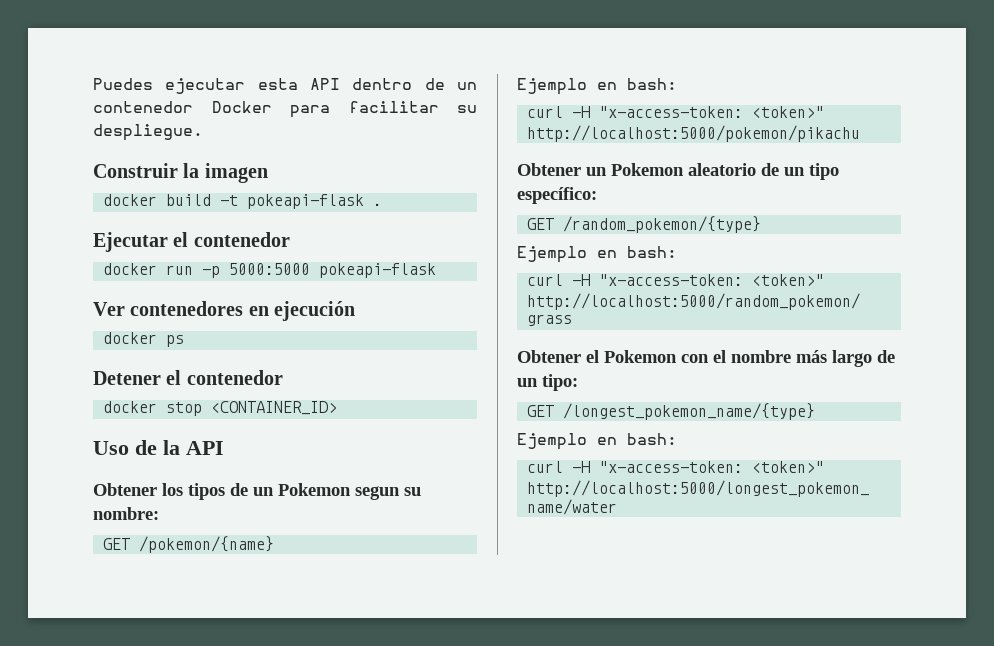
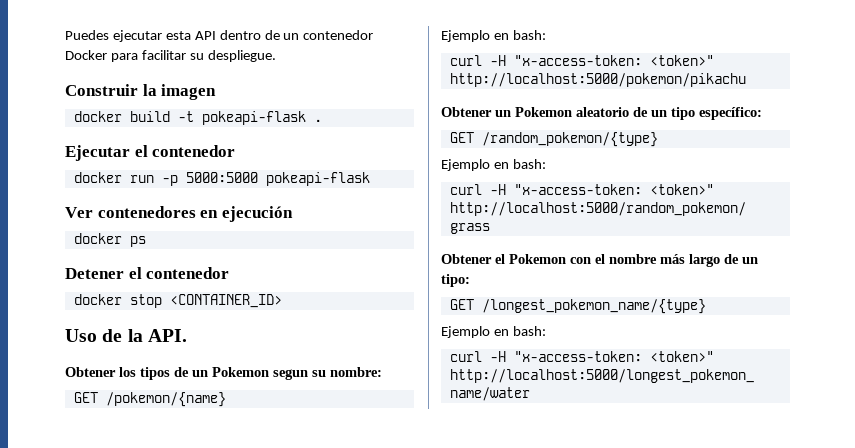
[186,441,224,455] API -> [147,329,187,342] API.

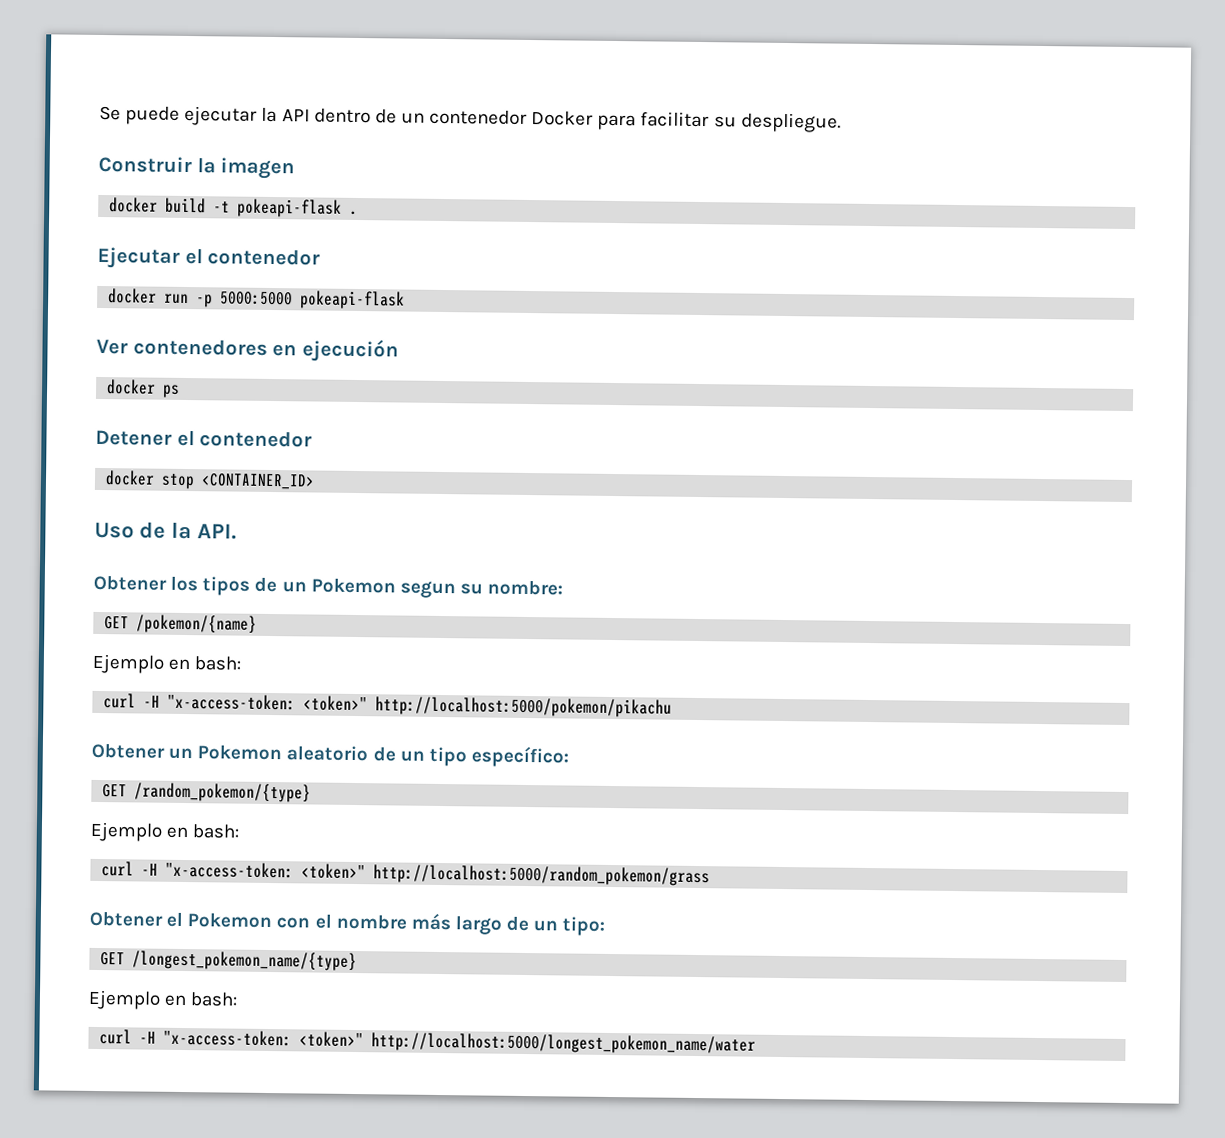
[65,30,191,42] Puedes ejecutar esta -> [99,105,278,126] Se puede ejecutar la

